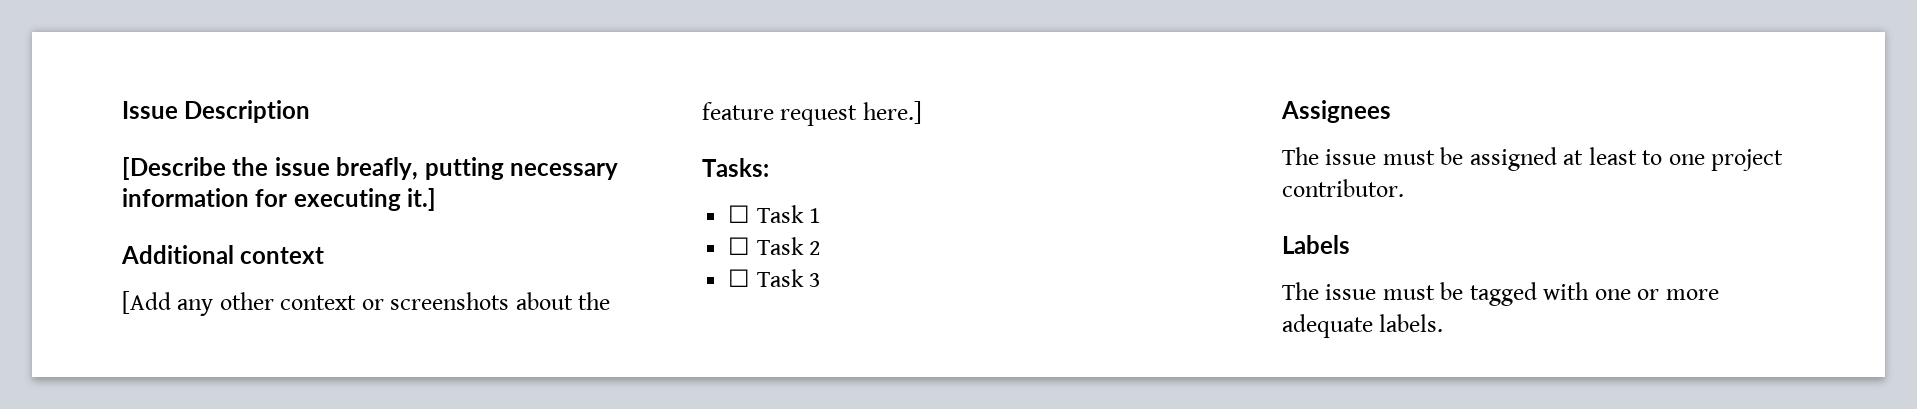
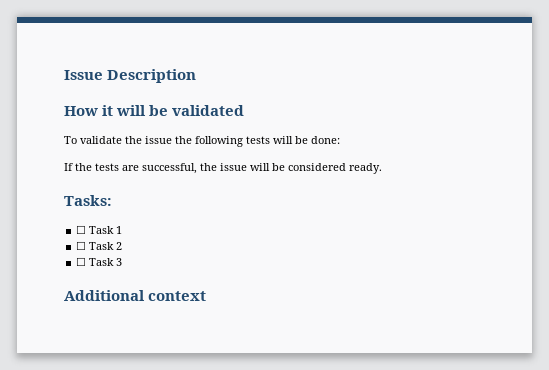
[122,157,619,180] [122,188,437,211] [121,245,325,264] [122,291,611,316] [702,101,922,126] [Describe the issue breafly, putting necessary information for executing it.] // Additional context // [Add any other context or screenshots about the feature request here.] -> [64,105,245,116] [64,136,340,147] [64,163,382,174] How it will be validated // To validate the issue the following tests will be done: // If the tests are successful, the issue will be considered ready.
[1281,100,1391,123] [1282,147,1784,171] [1282,179,1404,197] [1282,235,1350,254] [1282,282,1719,306] [1282,314,1444,338] Assignees // The issue must be assigned at least to one project contributor. // Labels // The issue must be tagged with one or more adequate labels. -> [64,290,207,301] Additional context

